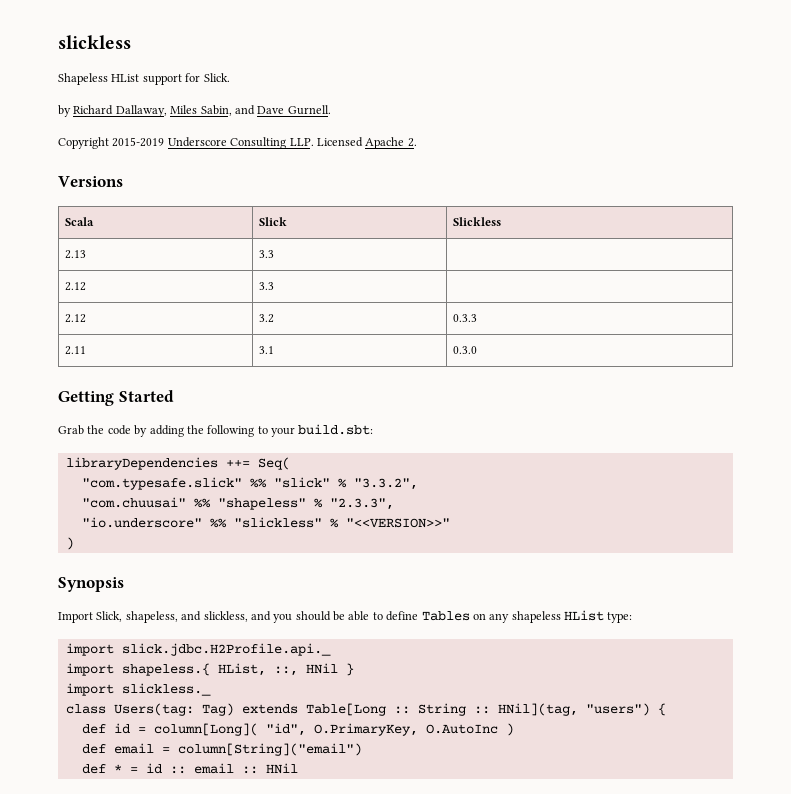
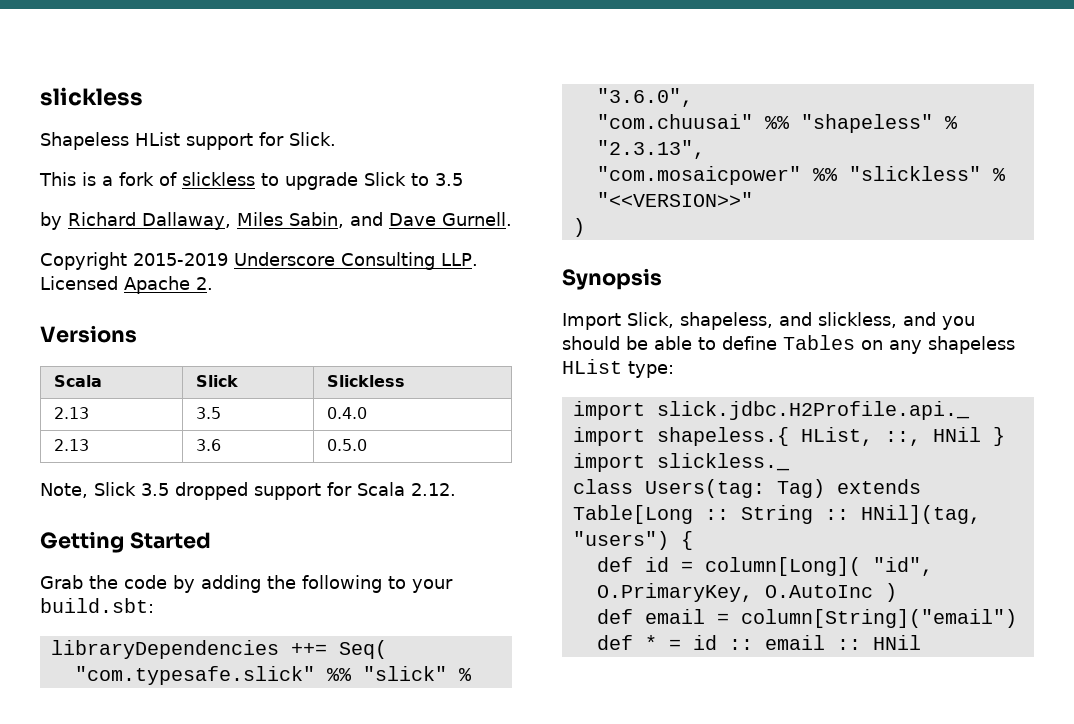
(230, 77) none -> [39,172,463,190] // This is a fork of slickless to upgrade Slick to 3.5
[258,250,274,258] [64,282,86,291] [258,282,274,290] [64,314,86,323] [258,314,274,323] [452,314,477,322] [64,346,86,355] [258,346,274,354] [452,346,477,354] 3.3 | // 2.12 | 3.3 | // 2.12 | 3.2 | 0.3.3 // 2.11 | 3.1 | 0.3.0 -> [195,407,221,419] [326,407,367,419] [53,439,89,451] [195,439,221,451] [326,439,367,451] [40,482,456,500] 3.5 | 0.4.0 // 2.13 | 3.6 | 0.5.0 // Note, Slick 3.5 dropped support for Scala 2.12.
[353,478,418,490] "3.3.2", -> [596,88,693,107] "3.6.0",
[329,498,394,510] [81,517,202,528] "2.3.3", // "io.underscore" -> [596,140,705,159] [596,166,801,185] "2.3.13", // "com.mosaicpower"

